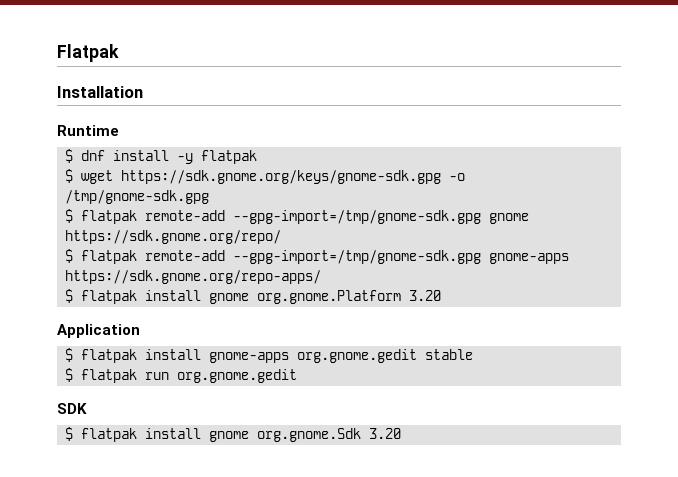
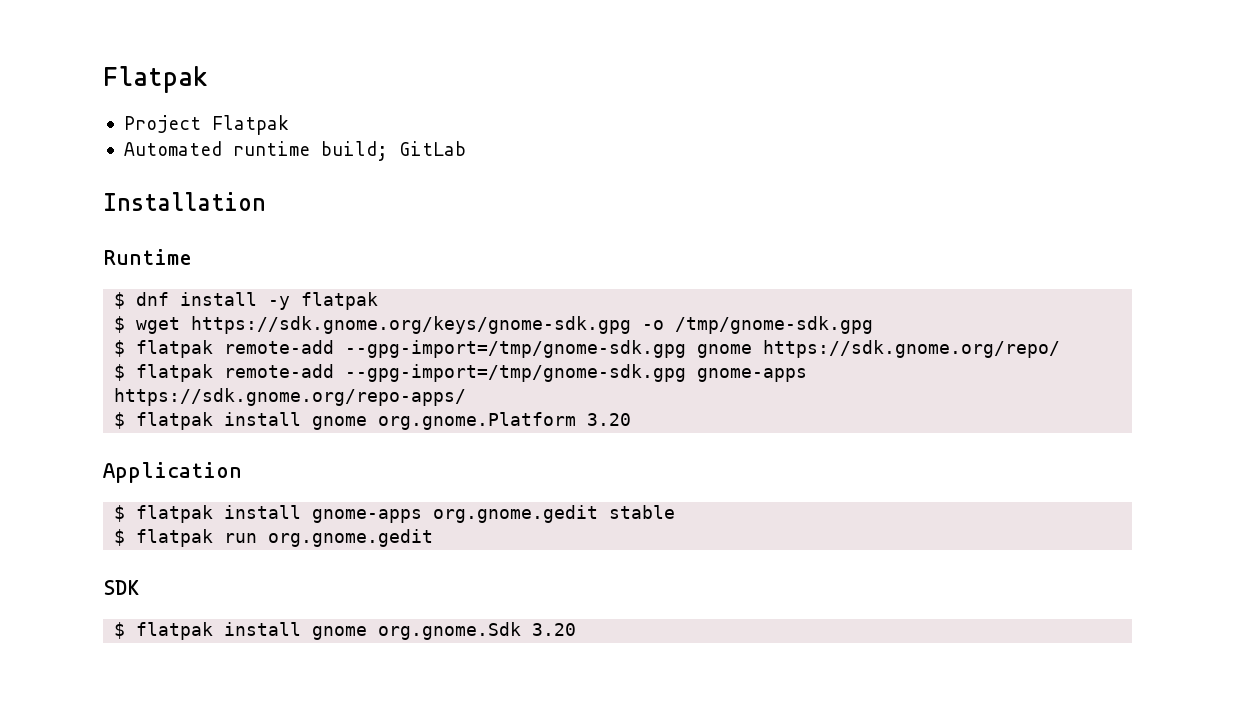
[57,44,119,62] Flatpak -> [103,66,208,93] [123,115,289,135] [123,141,466,161] Flatpak // Project Flatpak // Automated runtime build; GitLab

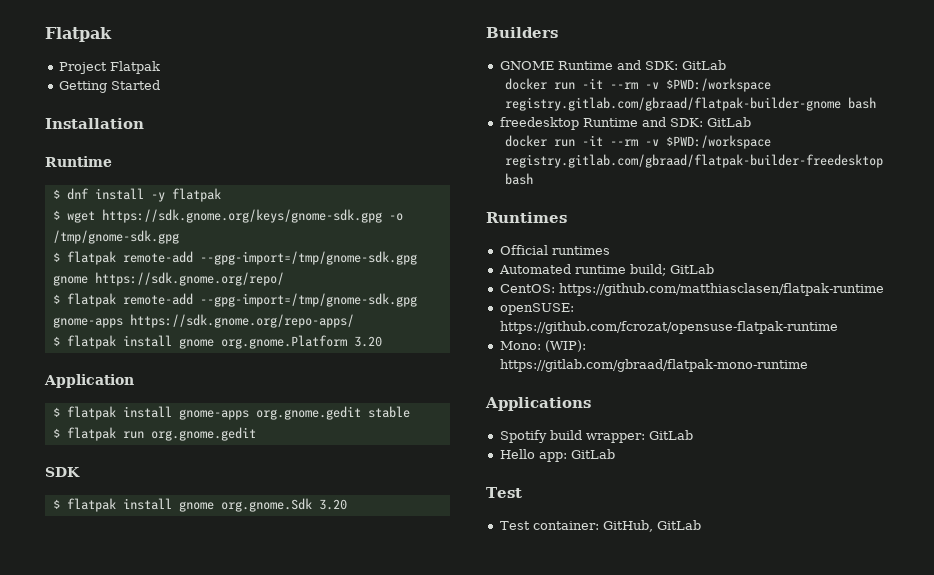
[123,141,466,161] Automated runtime build; GitLab -> [58,80,160,93] Getting Started
(577, 629) none -> [486,27,558,38] [499,60,726,70] [504,78,771,92] [504,97,876,111] [499,117,751,130] [504,135,771,149] [504,154,883,168] [504,173,533,185] [486,212,567,223] [499,245,610,255] [498,264,714,276] [499,283,884,296] [499,303,574,315] [499,321,838,334] [499,340,586,352] [499,359,808,372] [485,397,591,411] [499,430,693,443] [499,449,615,462] [486,487,522,498] [499,520,701,532] // Builders // GNOME Runtime and SDK: GitLab // docker run -it --rm -v $PWD:/workspace registry.gitlab.com/gbraad/flatpak-builder-gnome bash // freedesktop Runtime and SDK: GitLab // docker run -it --rm -v $PWD:/workspace registry.gitlab.com/gbraad/flatpak-builder-freedesktop bash // Runtimes // Official runtimes // Automated runtime build; GitLab // CentOS: https://github.com/matthiasclasen/flatpak-runtime // openSUSE: https://github.com/fcrozat/opensuse-flatpak-runtime // Mono: (WIP): https://gitlab.com/gbraad/flatpak-mono-runtime // Applications // Spotify build wrapper: GitLab // Hello app: GitLab // Test // Test container: GitHub, GitLab

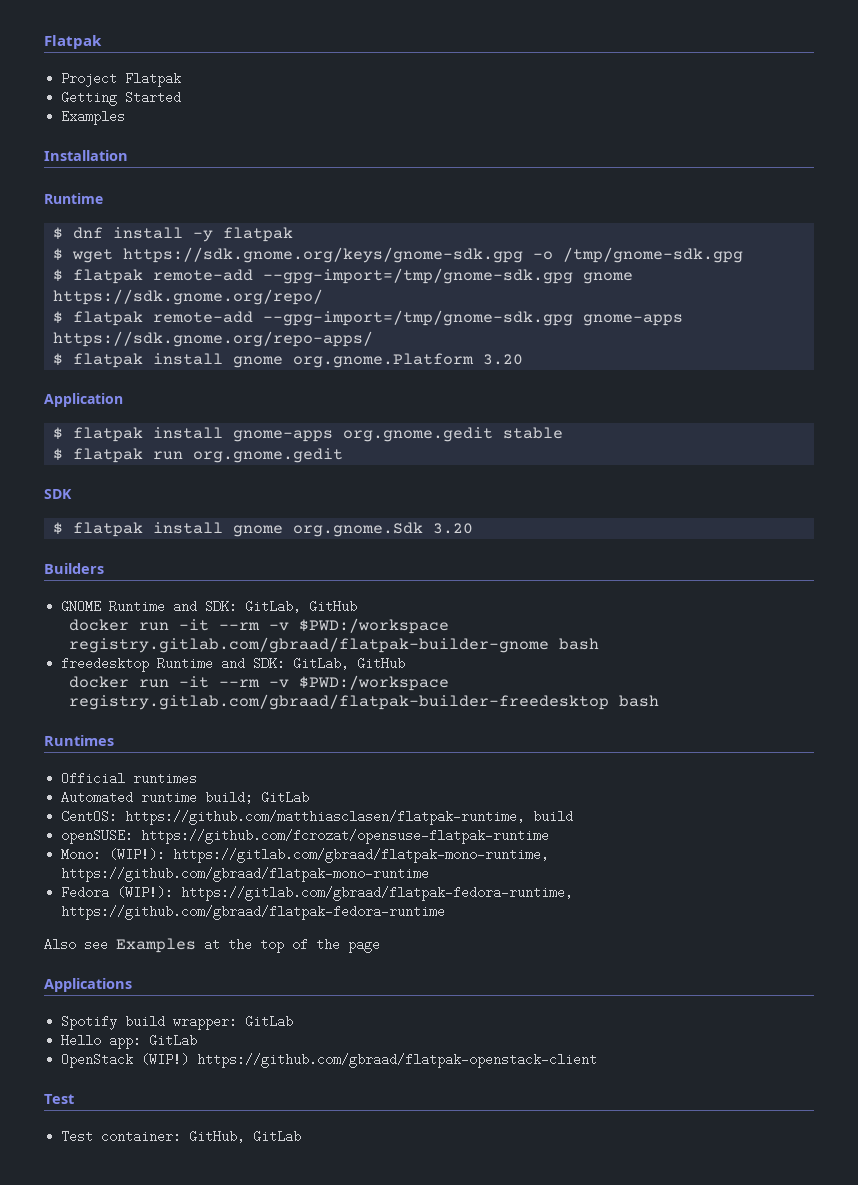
(160, 85) none -> [61,110,126,125] // Examples
[681,60,726,70] GitLab -> [245,600,358,613] GitLab, GitHub
[706,117,751,127] GitLab -> [293,657,406,670] GitLab, GitHub
[558,283,884,296] https://github.com/matthiasclasen/flatpak-runtime -> [125,810,574,825] https://github.com/matthiasclasen/flatpak-runtime, build
[544,340,586,352] [499,359,808,372] (WIP): https://gitlab.com/gbraad/flatpak-mono-runtime -> [109,848,550,863] [61,867,430,882] [61,886,574,901] [61,905,446,920] [44,938,380,953] (WIP!): https://gitlab.com/gbraad/flatpak-mono-runtime, https://github.com/gbraad/flatpak-mono-runtime // Fedora (WIP!): https://gitlab.com/gbraad/flatpak-fedora-runtime, https://github.com/gbraad/flatpak-fedora-runtime // Also see Examples at the top of the page
(615, 454) none -> [61,1053,598,1068] // OpenStack (WIP!) https://github.com/gbraad/flatpak-openstack-client

